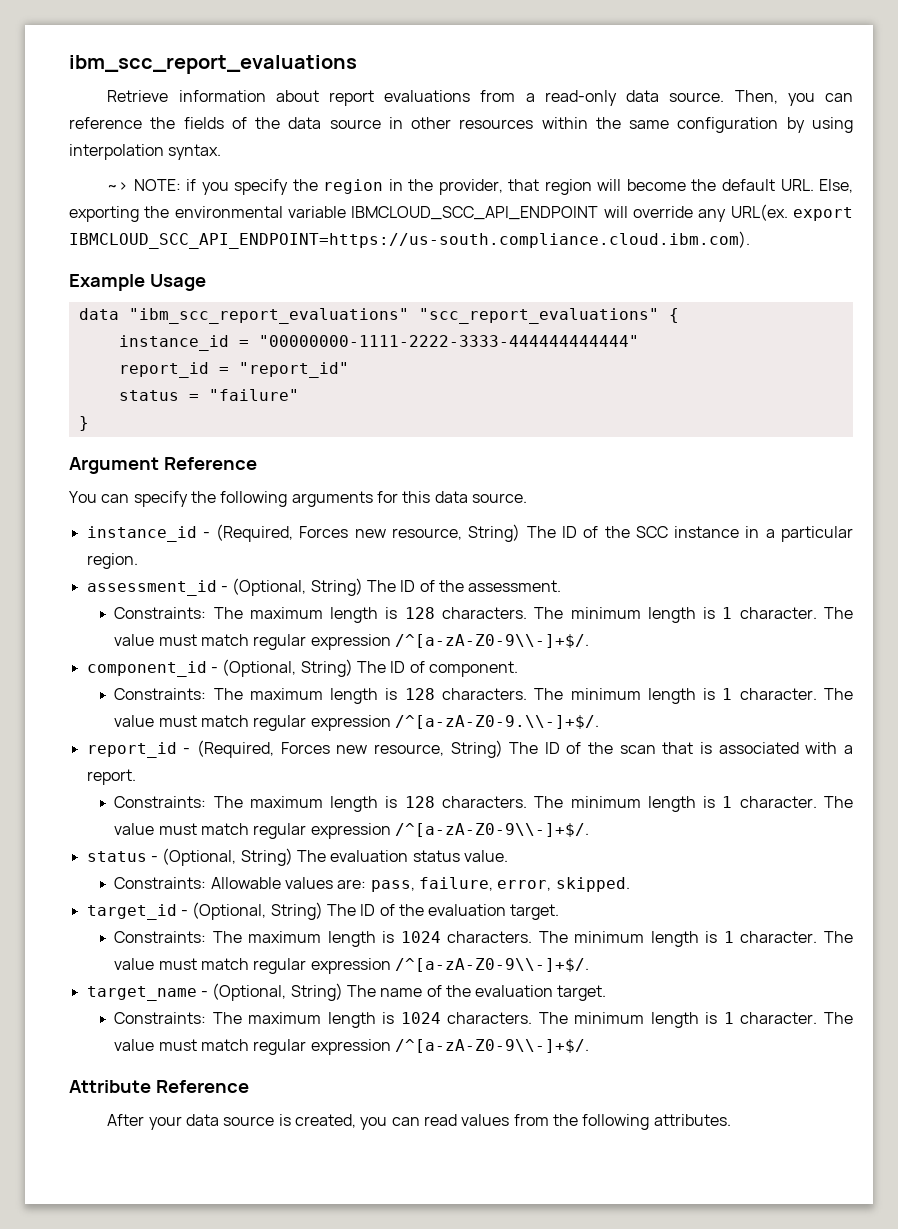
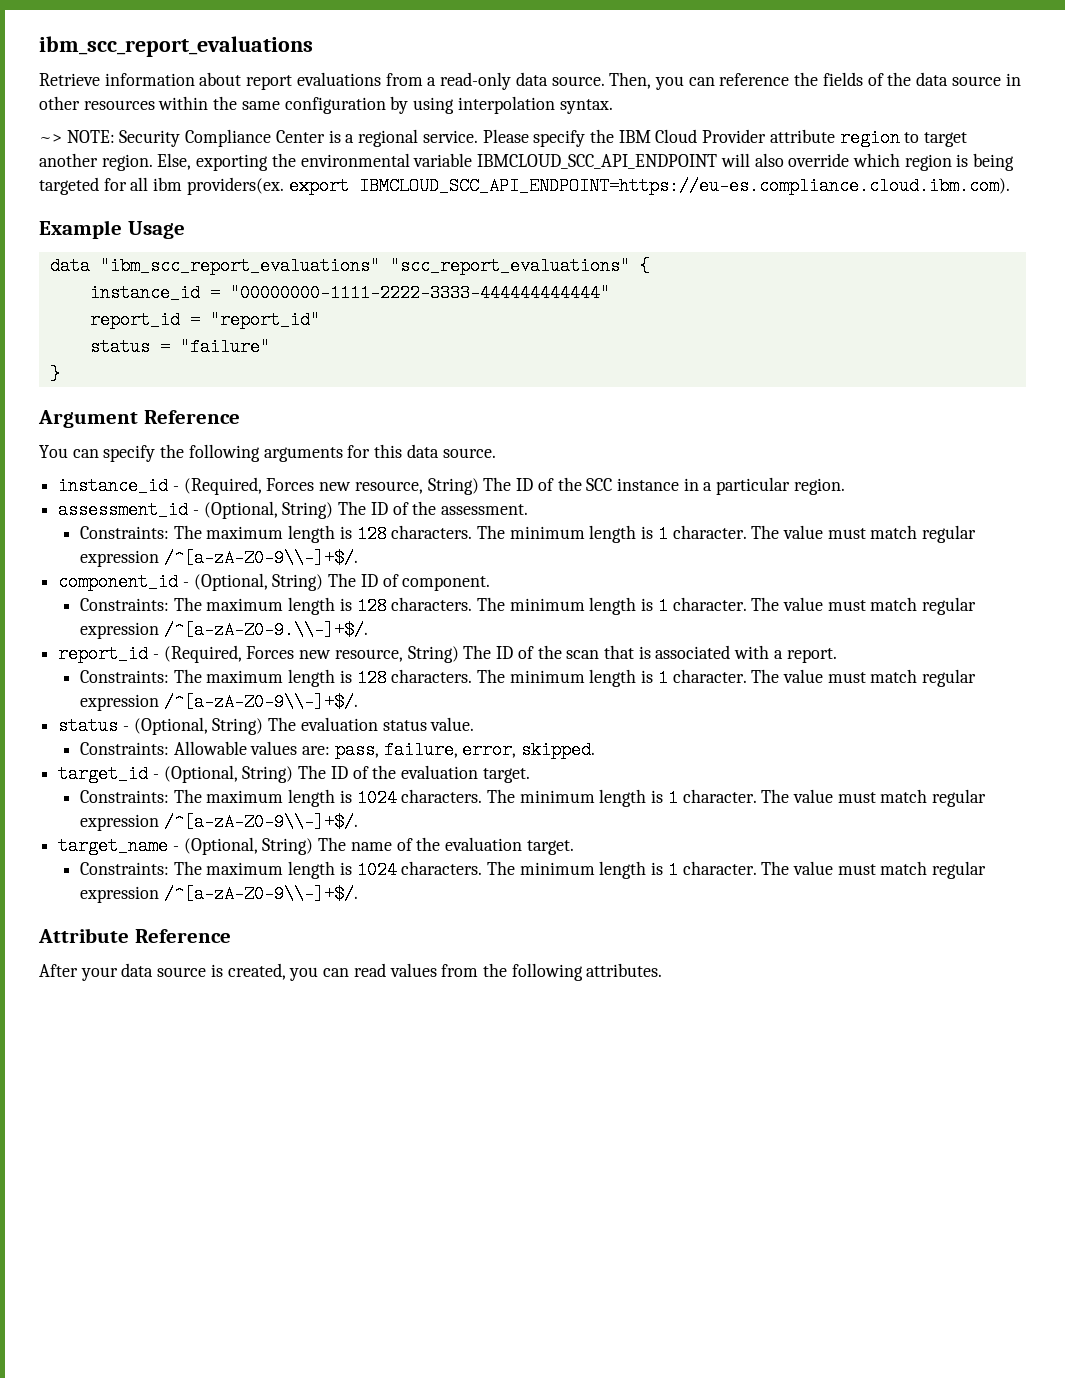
[186,179,814,195] if you specify the region in the provider, that region will become the default URL. -> [119,129,968,147] [39,153,153,171] Security Compliance Center is a regional service. Please specify the IBM Cloud Provider attribute region to target another region.
[633,204,854,222] [69,231,750,249] override any URL(ex. export IBMCLOUD_SCC_API_ENDPOINT=https://us-south.compliance.cloud.ibm.com). -> [754,153,1015,171] [39,177,1010,195] also override which region is being targeted for all ibm providers(ex. export IBMCLOUD_SCC_API_ENDPOINT=https://eu-es.compliance.cloud.ibm.com).

